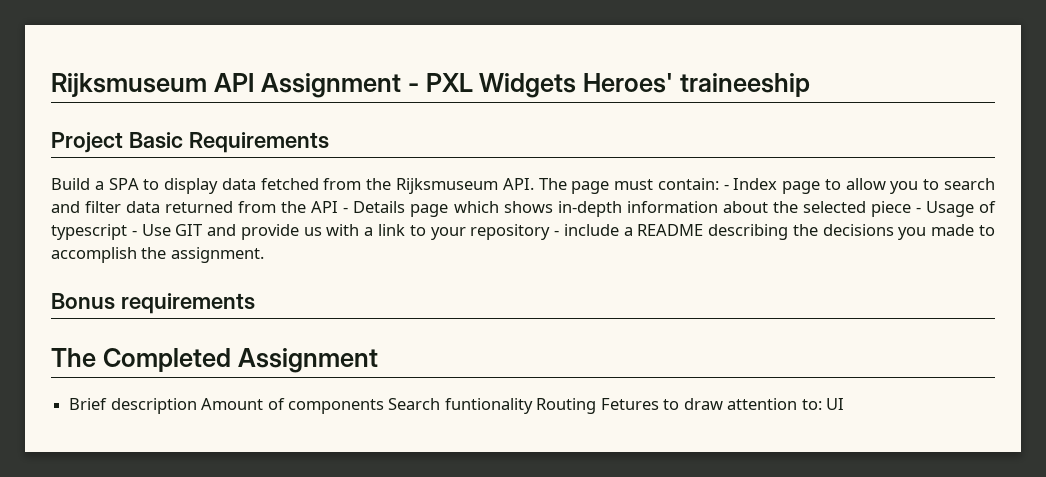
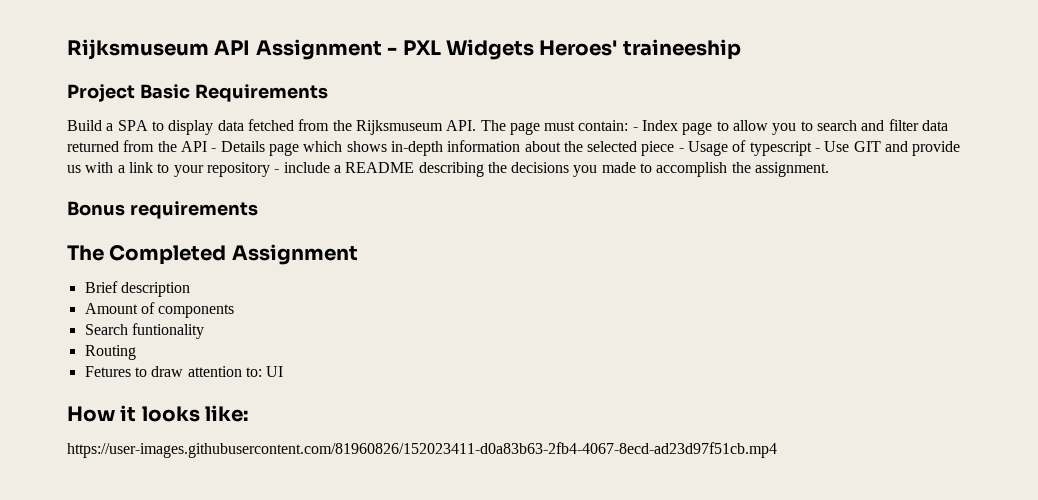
(197, 406) none -> (190, 289) //
(384, 406) none -> (235, 311) //
(533, 406) none -> (204, 331) //
(597, 406) none -> (136, 352) //
(845, 404) none -> [67,405,249,422] [67,442,777,458] // How it looks like: // https://user-images.githubusercontent.com/81960826/152023411-d0a83b63-2fb4-4067-8ecd-ad23d97f51cb.mp4

